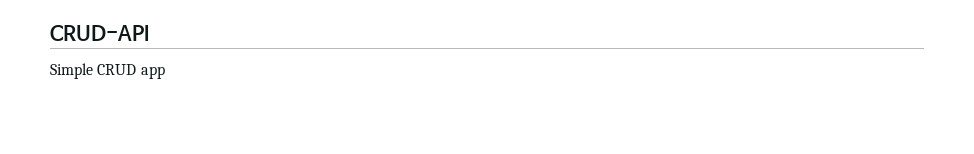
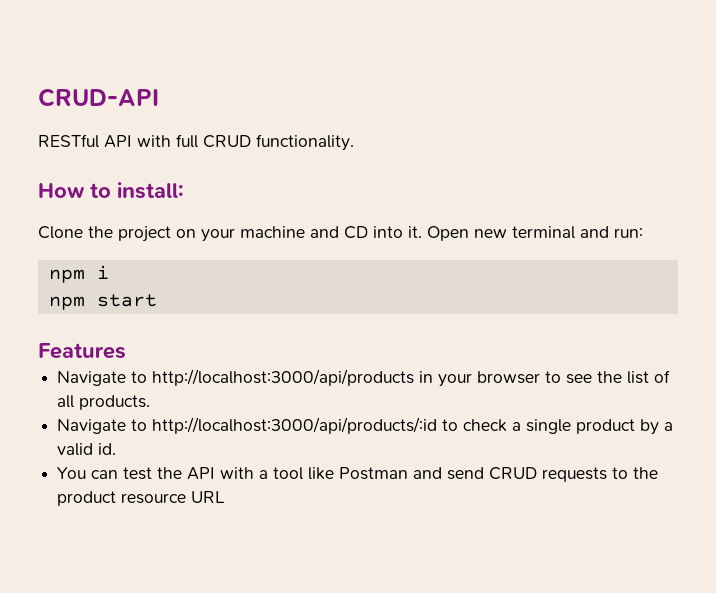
[50,63,165,79] Simple CRUD app -> [38,134,354,151] [38,182,184,199] [38,226,643,242] [48,265,109,283] [48,294,157,310] [38,343,126,359] [57,369,671,387] [57,395,151,410] [57,417,674,435] [57,443,117,456] [57,467,659,482] [57,491,226,506] RESTful API with full CRUD functionality. // How to install: // Clone the project on your machine and CD into it. Open new terminal and run: // npm i // npm start // Features // Navigate to http://localhost:3000/api/products in your browser to see the list of all products. // Navigate to http://localhost:3000/api/products/:id to check a single product by a valid id. // You can test the API with a tool like Postman and send CRUD requests to the product resource URL

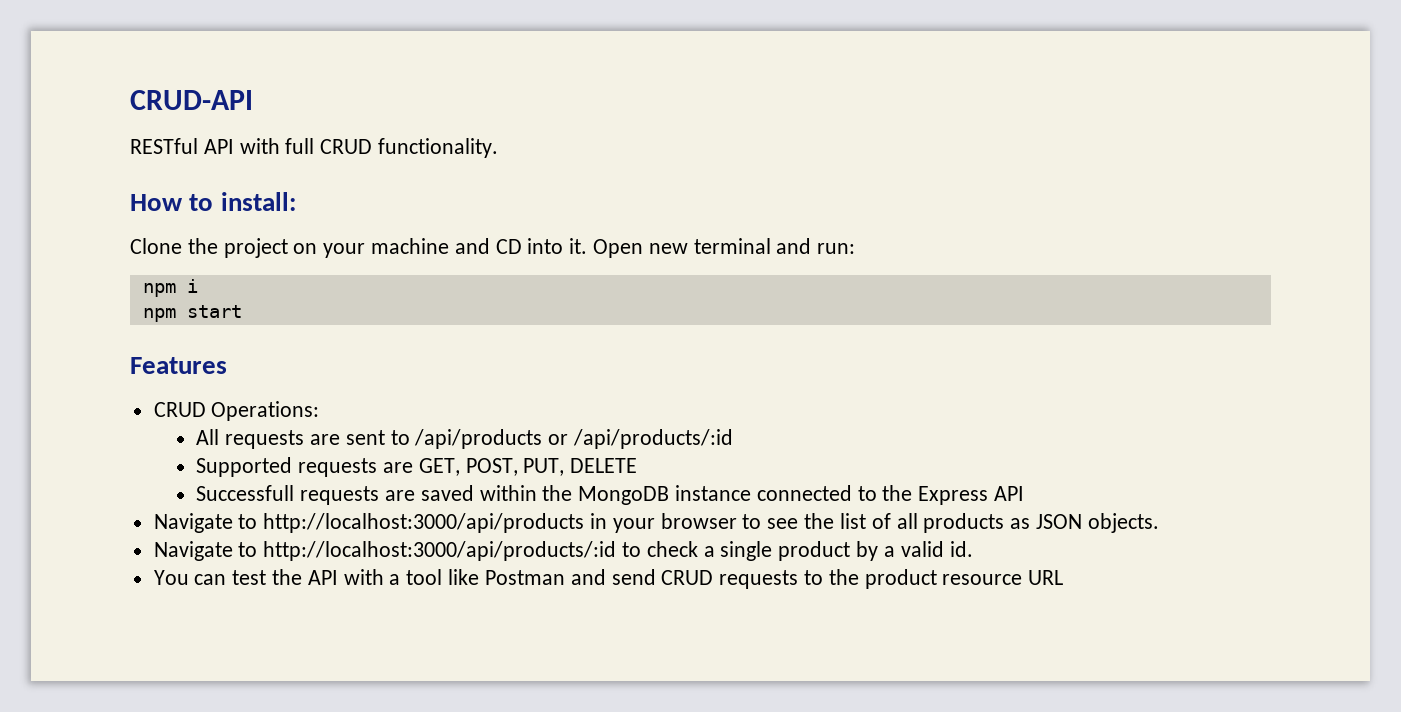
(126, 351) none -> [153,401,320,421] [196,429,734,449] [196,457,638,477] [196,485,1025,505] // CRUD Operations: // All requests are sent to /api/products or /api/products/:id // Supported requests are GET, POST, PUT, DELETE // Successfull requests are saved within the MongoDB instance connected to the Express API
[79,395,151,410] products. -> [923,513,1159,533] products as JSON objects.

